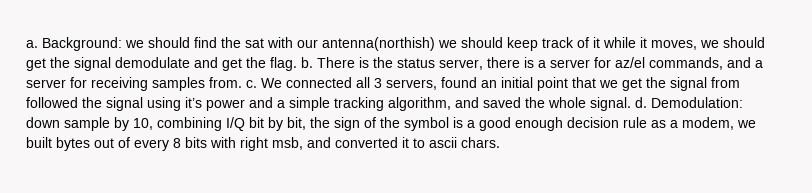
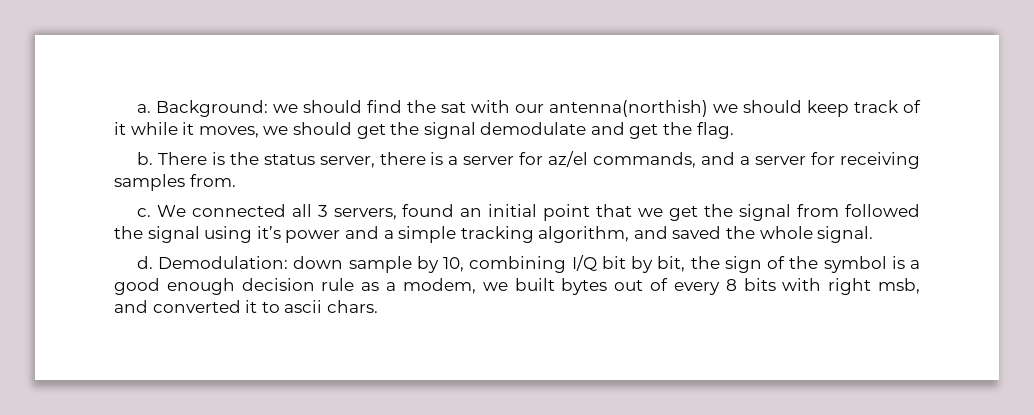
(297, 64) none -> (734, 130) //
(242, 82) none -> (236, 180) //
(631, 104) none -> (874, 234) //

